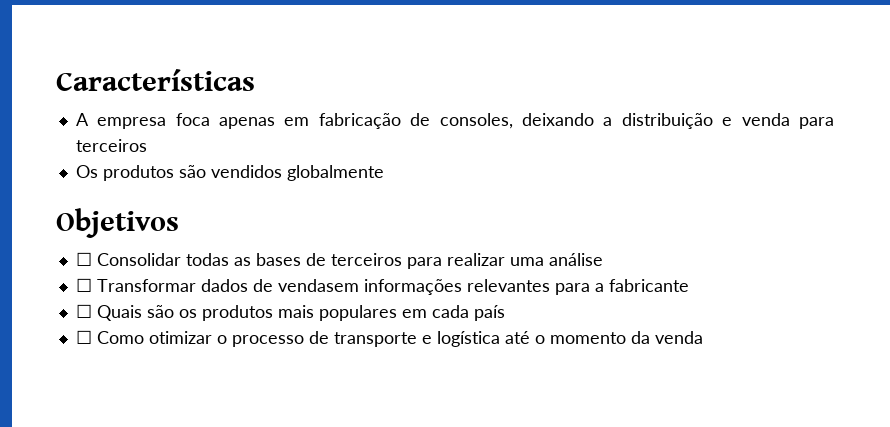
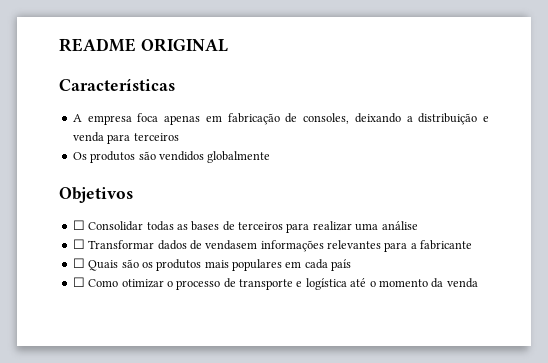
(56, 80) none -> [59,38,228,52] README ORIGINAL //

